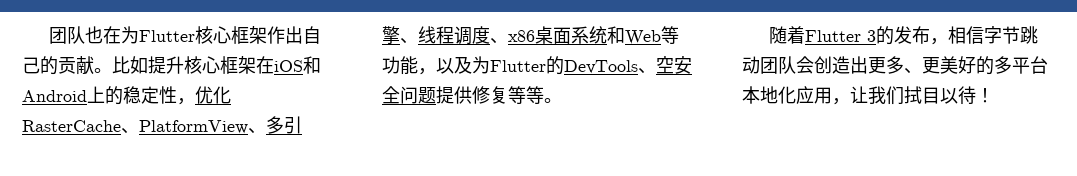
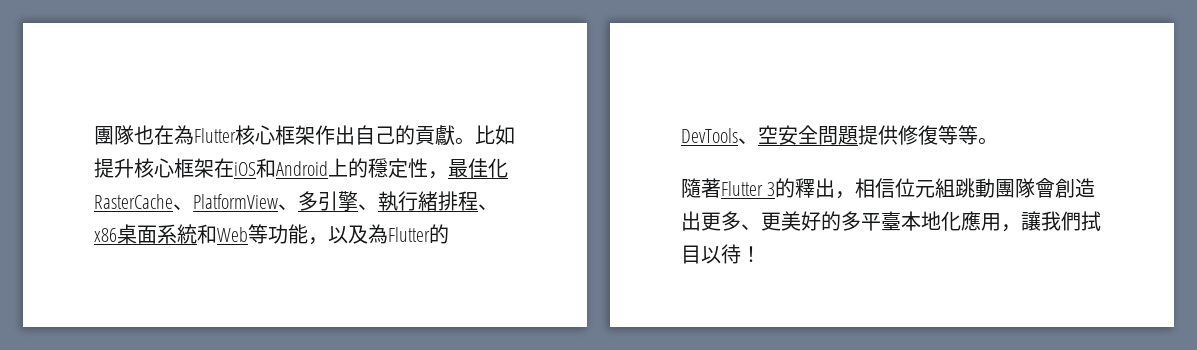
[49,26,140,44] 团队也在为 -> [94,125,194,145] 團隊也在為
[58,56,94,75] 贡献 -> [415,125,455,146] 貢獻
[123,86,213,105] 稳定性，优 -> [368,158,488,179] 穩定性，最佳
[418,26,490,45] 线程调度 -> [378,191,478,211] 執行緒排程
[589,26,607,44] 统 -> [177,224,197,244] 統
[472,56,490,74] 为 -> [368,224,388,244] 為
[400,86,508,104] 问题提供修复 -> [817,125,938,145] 問題提供修復
[769,26,806,44] 随着 -> [681,178,721,198] 隨著
[894,26,1039,45] [742,56,832,74] 发布，相信字节跳动团队会创 -> [795,178,1076,199] 釋出，相信位元組跳動團隊會創
[1030,56,1048,74] [742,86,904,105] 台本地化应用，让我们 -> [881,211,1081,232] 臺本地化應用，讓我們

